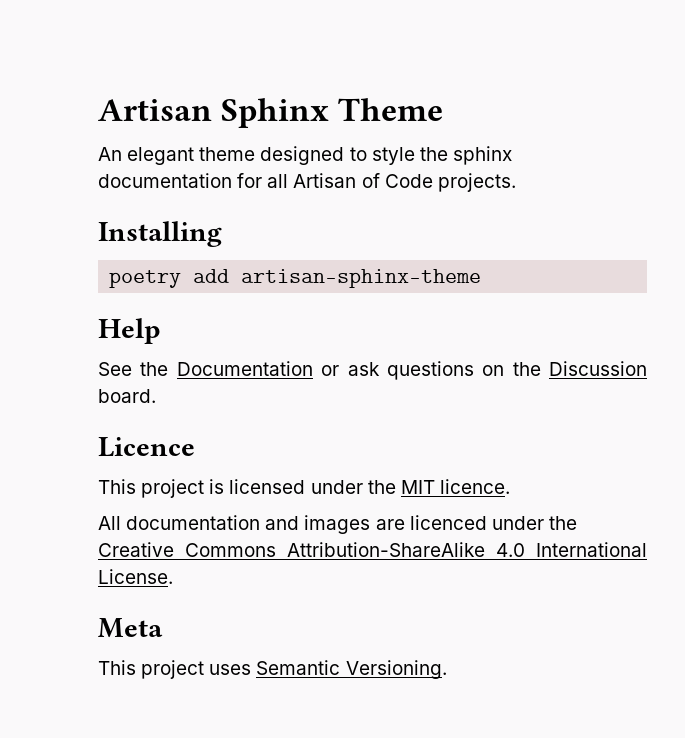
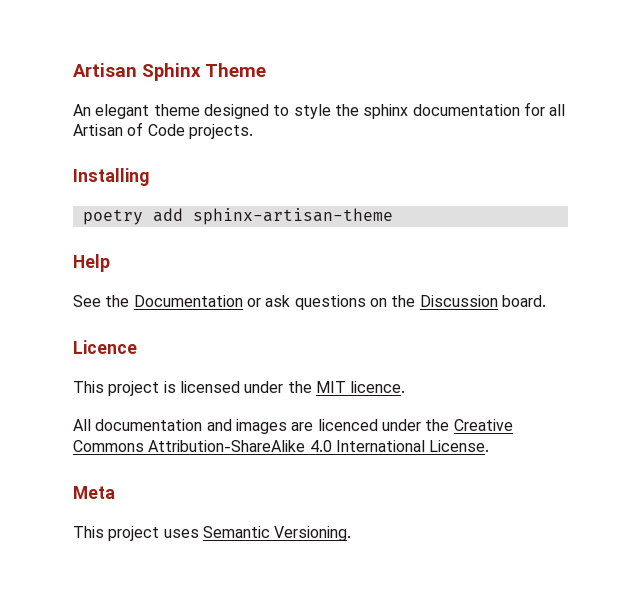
[241,269,482,288] artisan-sphinx-theme -> [192,208,393,225] sphinx-artisan-theme

